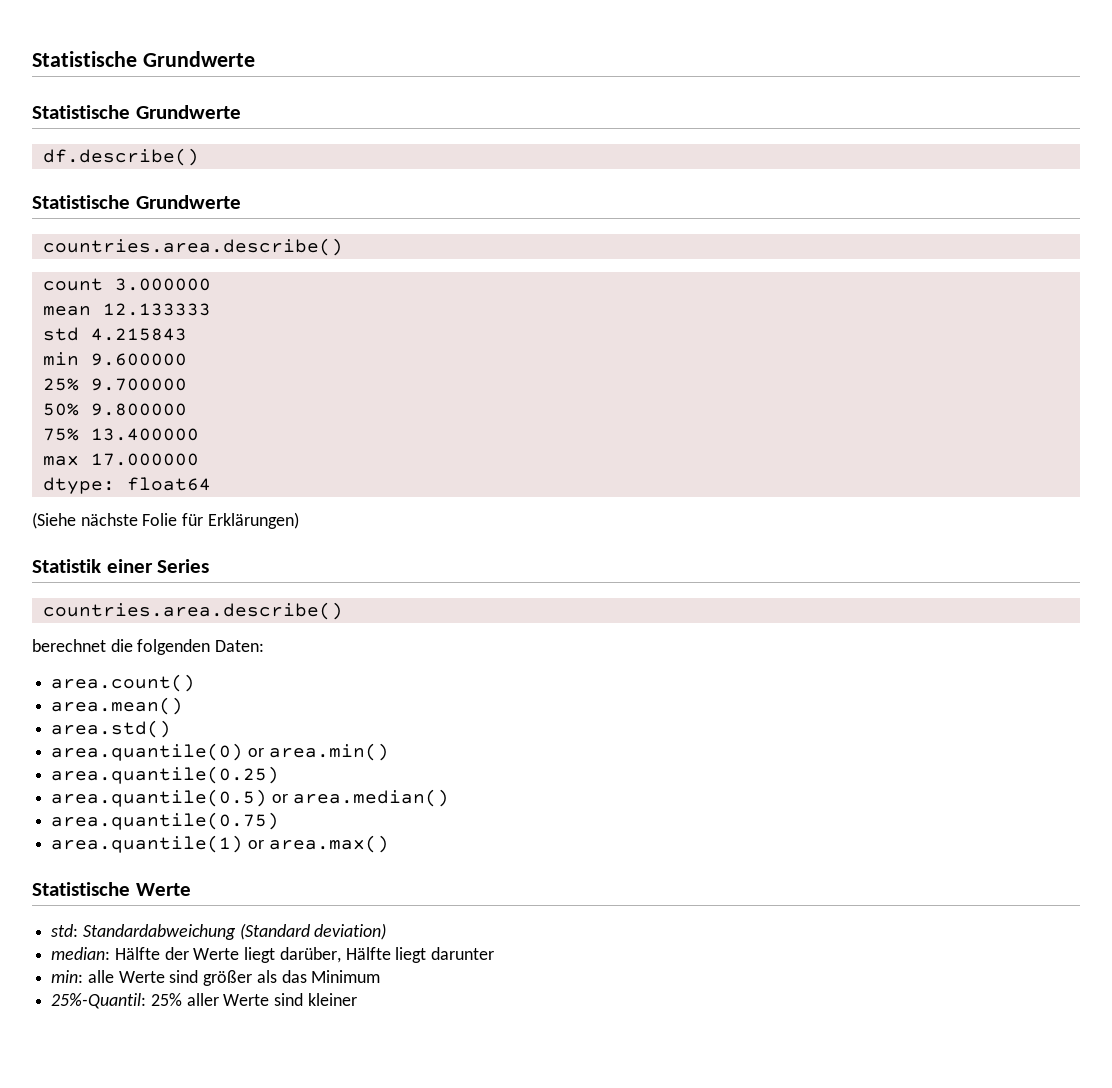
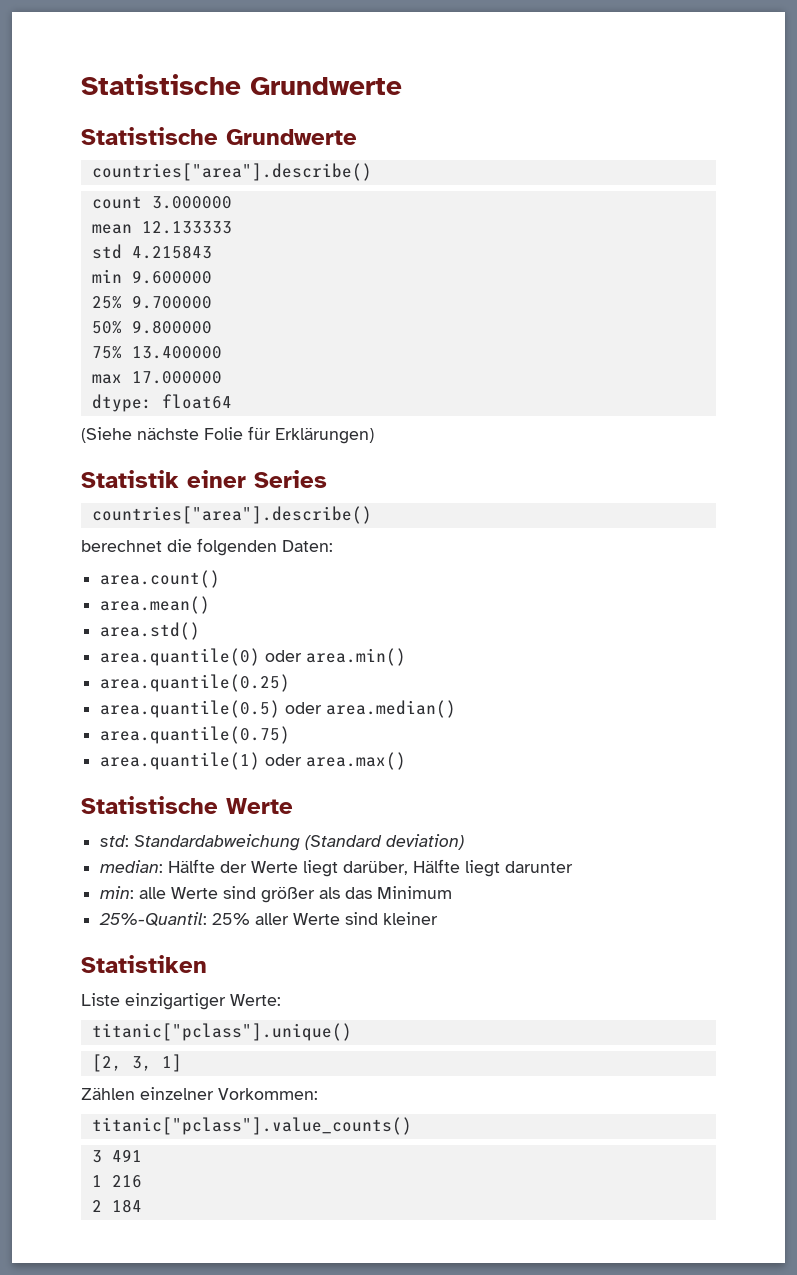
[42,148,199,166] [32,195,241,209] [42,238,343,256] df.describe() // Statistische Grundwerte // countries.area.describe() -> [91,163,372,181] countries["area"].describe()
[42,602,343,620] countries.area.describe() -> [91,506,372,524] countries["area"].describe()
[247,748,264,757] or -> [265,650,303,662] oder
[271,794,288,803] or -> [285,702,323,714] oder
[247,840,264,849] or -> [265,754,303,766] oder
(357, 999) none -> [81,955,207,973] [81,993,281,1010] [91,1023,352,1041] [91,1054,182,1072] [81,1087,318,1100] [91,1117,412,1135] [91,1149,142,1163] [91,1175,142,1188] [91,1199,142,1213] // Statistiken // Liste einzigartiger Werte: // titanic["pclass"].unique() // [2, 3, 1] // Zählen einzelner Vorkommen: // titanic["pclass"].value_counts() // 3 491 // 1 216 // 2 184

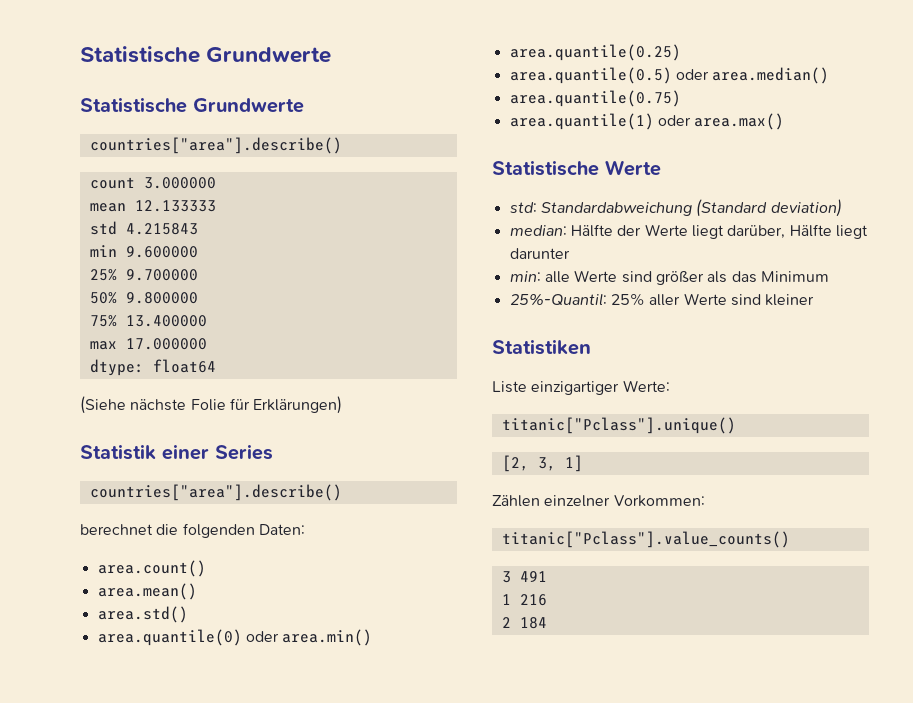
[91,1023,352,1041] titanic["pclass"].unique() -> [501,417,736,434] titanic["Pclass"].unique()
[91,1117,412,1135] titanic["pclass"].value_counts() -> [501,531,790,548] titanic["Pclass"].value_counts()

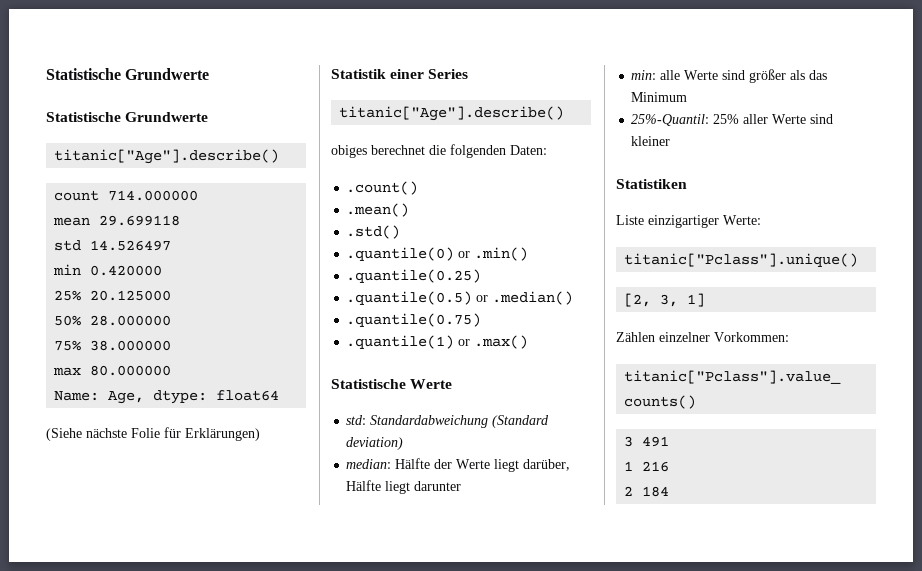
[89,137,342,154] countries["area"].describe() -> [54,149,280,164] titanic["Age"].describe()
[143,177,216,189] 3.000000 -> [108,190,199,201] 714.000000
[134,200,216,212] 12.133333 -> [99,215,181,226] 29.699118
[125,223,198,235] 4.215843 -> [90,240,172,251] 14.526497
[125,246,198,258] [89,269,198,281] 9.600000 // 25% 9.700000 -> [90,265,163,276] [54,290,172,301] 0.420000 // 25% 20.125000
[125,292,198,304] 9.800000 -> [90,315,172,326] 28.000000
[125,315,207,327] 13.400000 -> [90,340,172,351] 38.000000
[125,338,207,350] 17.000000 // -> [90,365,172,376] [54,391,145,404] 80.000000 // Name: Age,
[89,484,342,501] countries["area"].describe() // -> [339,106,565,121] [331,145,367,158] titanic["Age"].describe() // obiges
[97,560,206,577] [97,583,197,600] [97,606,188,623] [97,629,373,646] [509,44,681,61] [509,67,830,84] [509,90,681,107] [509,113,785,130] area.count() // area.mean() // area.std() // area.quantile(0) oder area.min() // area.quantile(0.25) // area.quantile(0.5) oder area.median() // area.quantile(0.75) // area.quantile(1) oder area.max() -> [346,181,419,195] [346,203,410,217] [346,225,401,239] [346,247,529,261] [346,269,482,283] [346,291,574,305] [346,313,482,327] [346,335,529,349] .count() // .mean() // .std() // .quantile(0) or .min() // .quantile(0.25) // .quantile(0.5) or .median() // .quantile(0.75) // .quantile(1) or .max()

